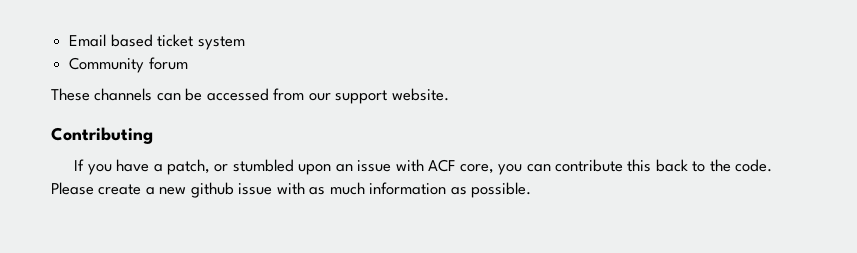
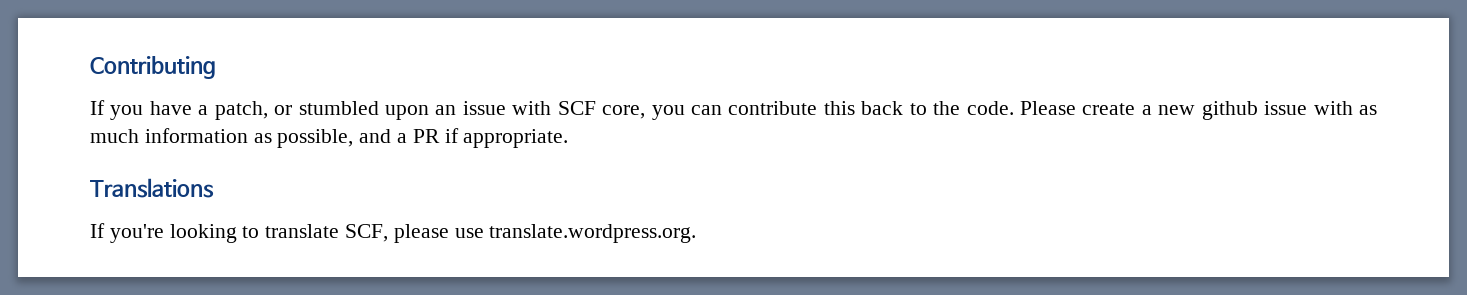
[69,34,245,50] [69,57,188,73] [51,88,449,104] Email based ticket system // Community forum // These channels can be accessed from our support website. // -> (90, 67) none
[428,159,456,172] ACF -> [557,101,596,115] SCF
[471,182,532,198] possible. -> [277,128,569,148] [90,178,214,198] [90,223,697,243] possible, and a PR if appropriate. // Translations // If you're looking to translate SCF, please use translate.wordpress.org.

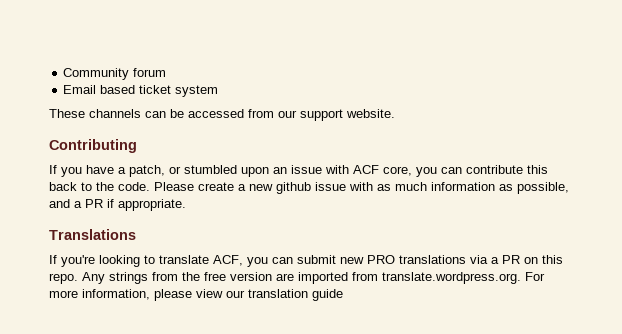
(90, 67) none -> [63,68,167,80] [63,85,219,97] [49,109,395,121] Community forum // Email based ticket system // These channels can be accessed from our support website. //
[557,101,596,115] SCF -> [353,165,379,174] ACF
[345,224,697,243] SCF, please use translate.wordpress.org. -> [213,255,563,267] [49,272,545,284] [49,289,343,301] ACF, you can submit new PRO translations via a PR on this repo. Any strings from the free version are imported from translate.wordpress.org. For more information, please view our translation guide

